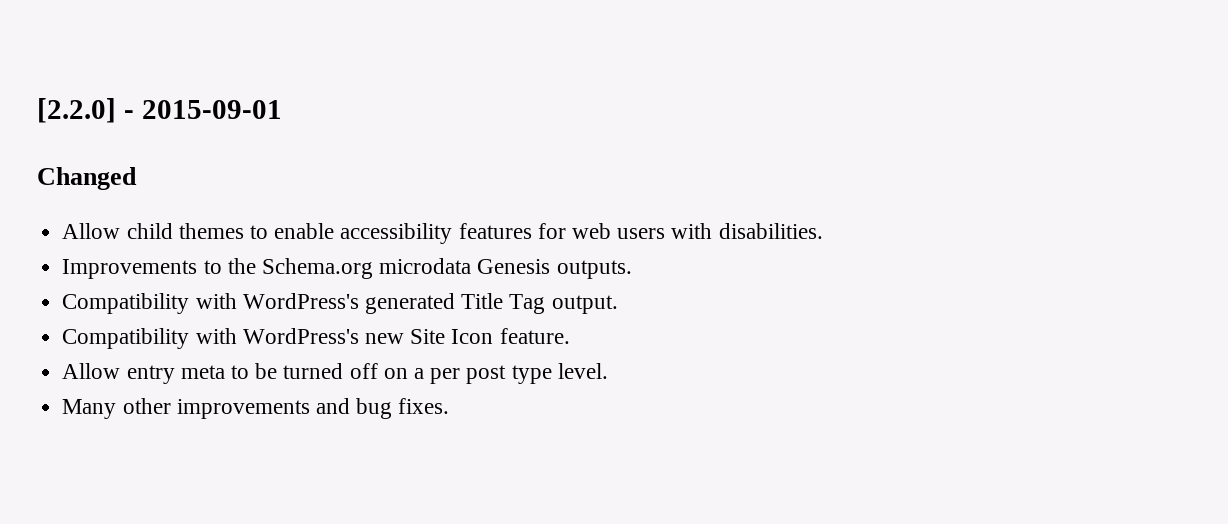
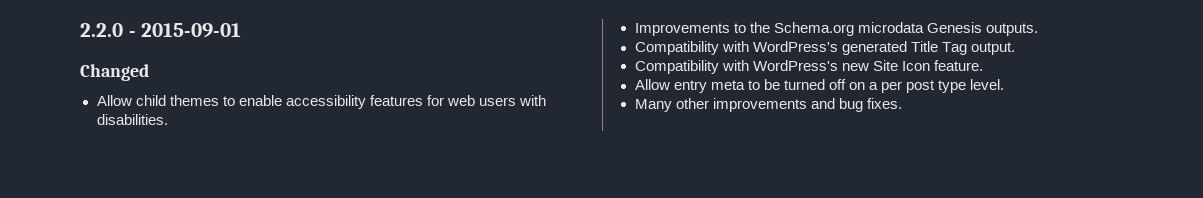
[37,98,116,123] [2.2.0] -> [80,23,123,37] 2.2.0

